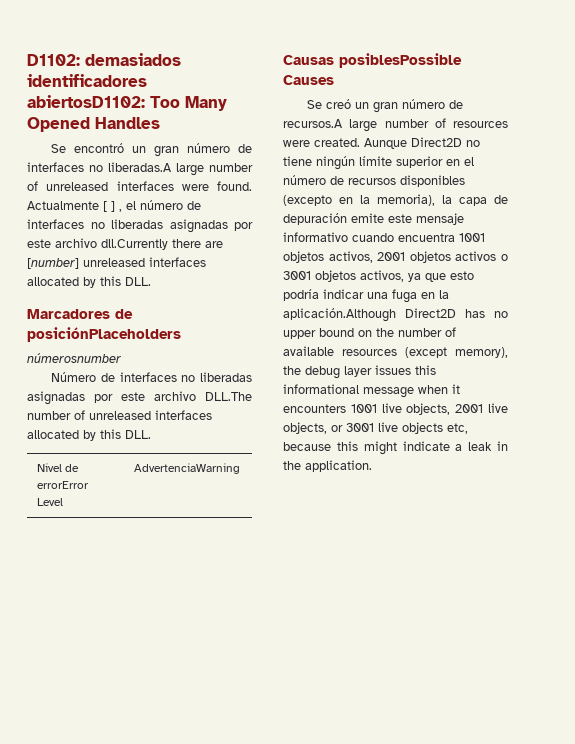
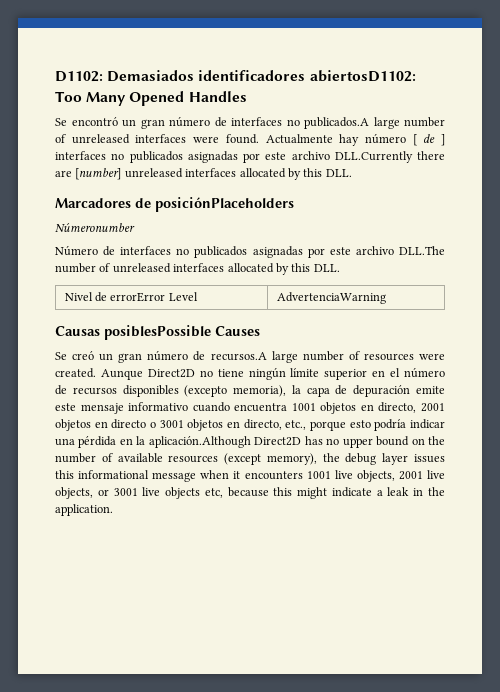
[85,53,181,66] demasiados -> [107,70,195,82] Demasiados
[108,162,172,172] liberadas.A -> [304,117,369,129] publicados.A
[103,200,201,212] [27,219,253,233] [27,238,168,250] [ ] , el número de interfaces no liberadas asignadas por este archivo dll.Currently -> [339,133,445,146] [55,151,413,163] hay número [ de ] interfaces no publicados asignadas por este archivo DLL.Currently
[27,353,121,363] númerosnumber -> [55,223,135,232] Númeronumber
[200,372,253,382] liberadas -> [194,246,248,258] publicados
[339,195,370,204] en la -> (228, 391) none
[328,251,508,263] [283,270,446,282] activos, 2001 objetos activos o 3001 objetos activos, ya que -> [360,402,445,413] [55,419,346,431] en directo, 2001 objetos en directo o 3001 objetos en directo, etc., porque
[392,289,417,303] fuga -> [78,436,117,448] pérdida

